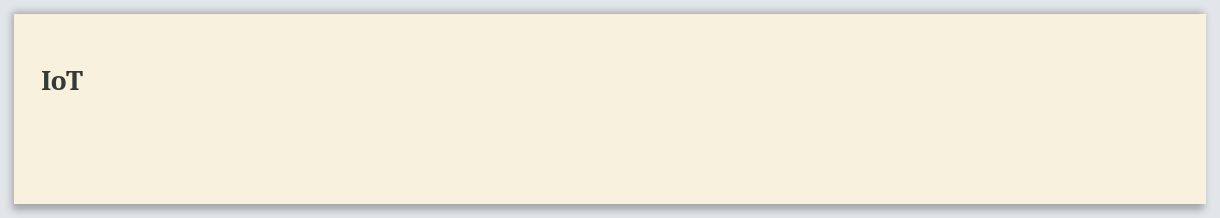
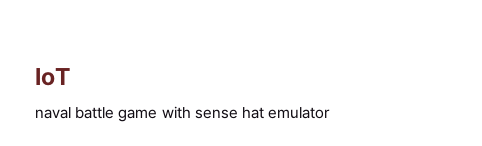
(83, 80) none -> [35,106,331,122] // naval battle game with sense hat emulator

